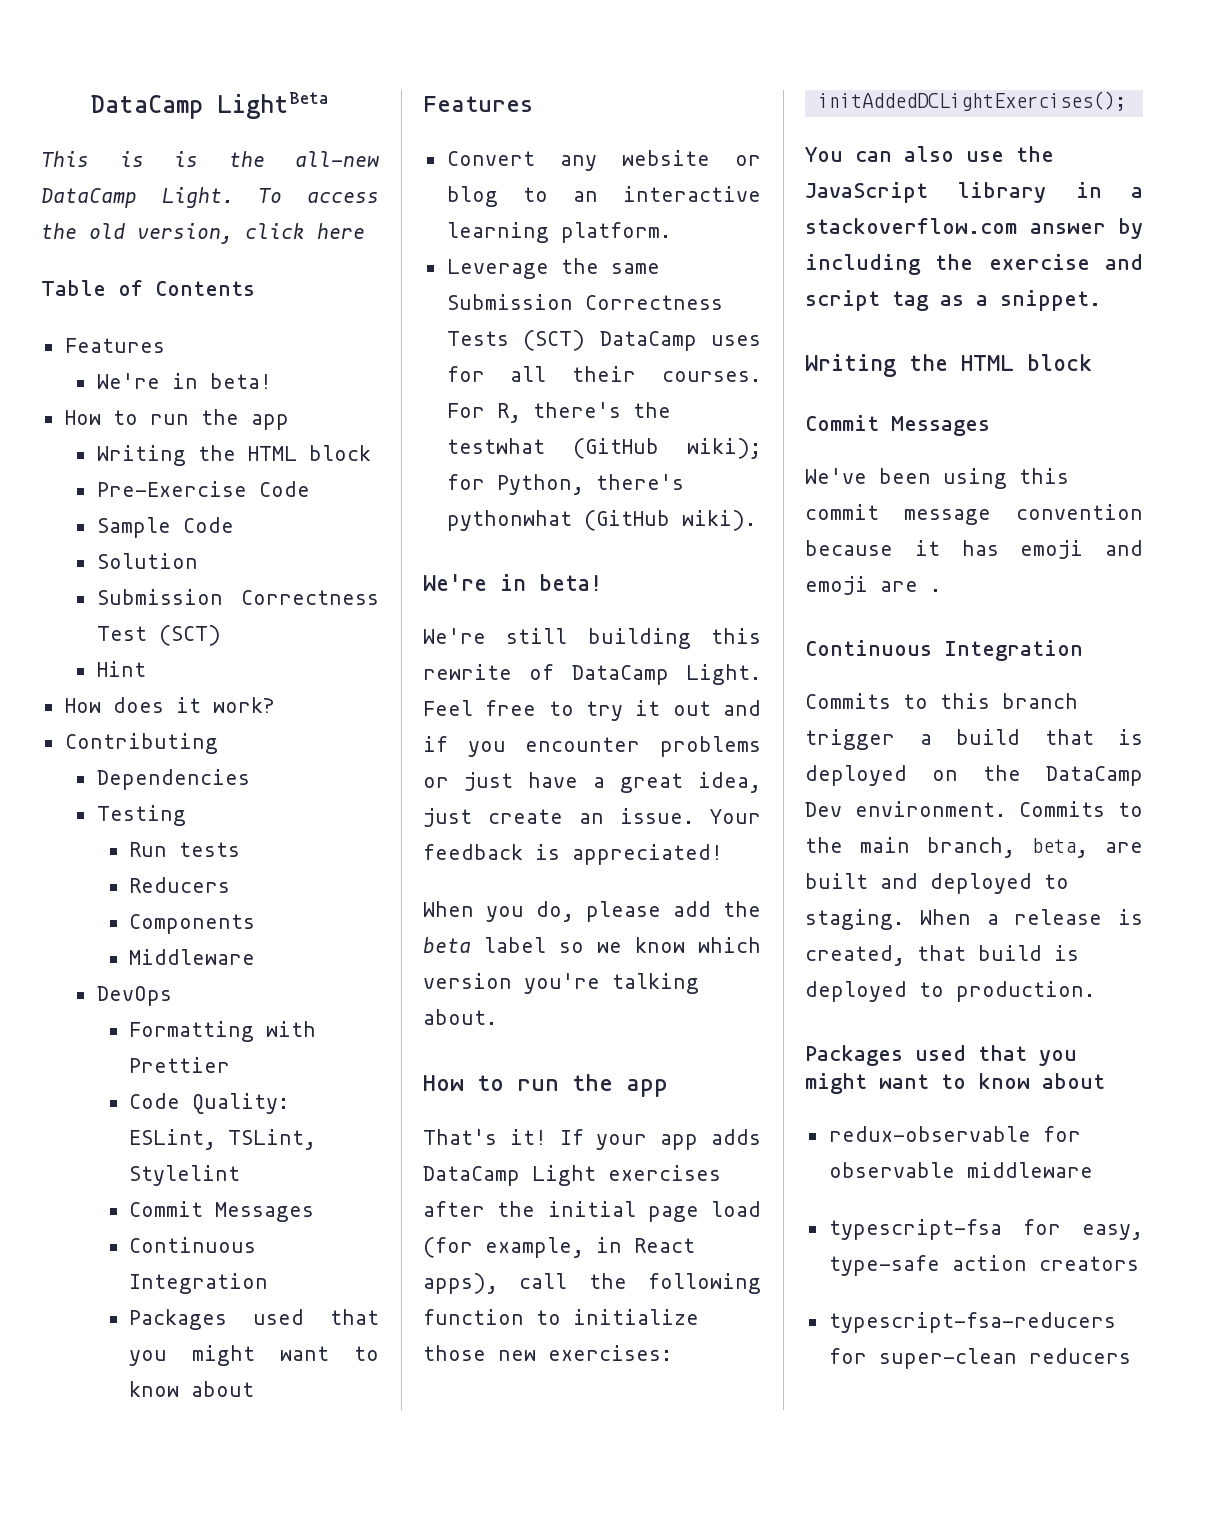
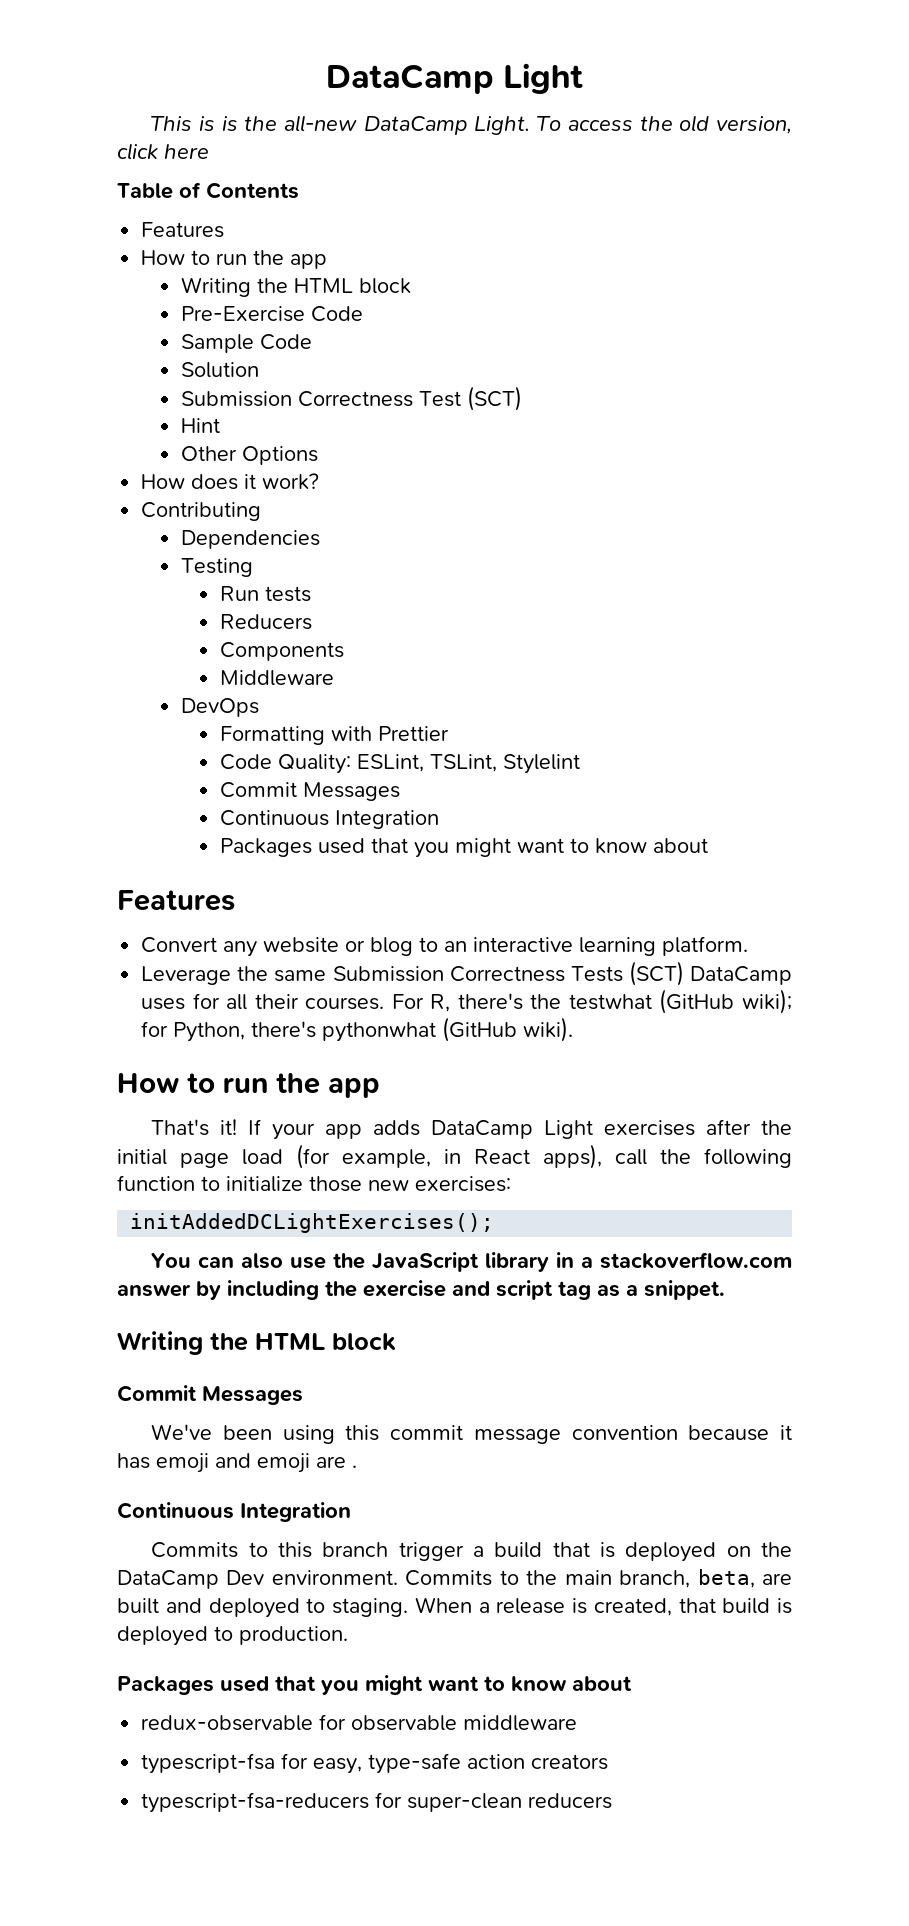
[91,92,329,119] DataCamp LightBeta -> [325,63,584,94] DataCamp Light
[96,373,272,389] // We're in beta! -> (225, 230) none
(146, 669) none -> [180,446,318,465] // Other Options
[423,574,602,591] [423,628,761,649] [423,664,761,685] [423,700,761,721] [423,736,761,757] [423,772,761,793] [423,808,761,827] [423,844,723,865] [423,901,761,922] [423,937,761,953] [423,973,699,994] [423,1009,497,1025] // We're in beta! // We're still building this rewrite of DataCamp Light. Feel free to try it out and if you encounter problems or just have a great idea, just create an issue. Your feedback is appreciated! // When you do, please add the beta label so we know which version you're talking about. -> (574, 1029) none

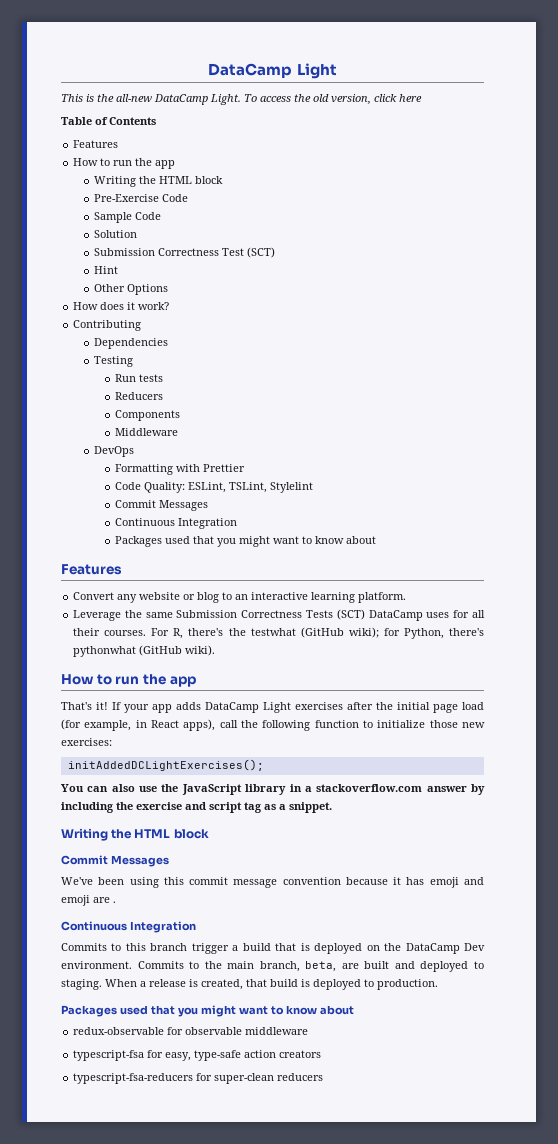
[221,116,238,131] is -> (94, 98) none

